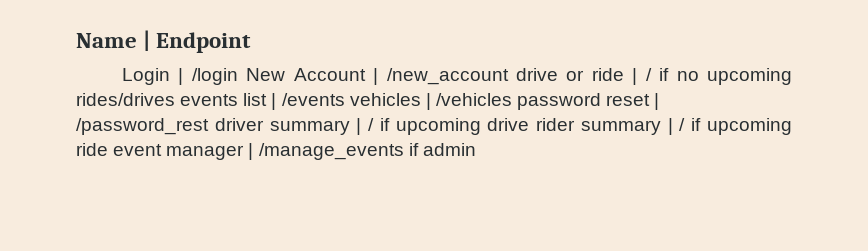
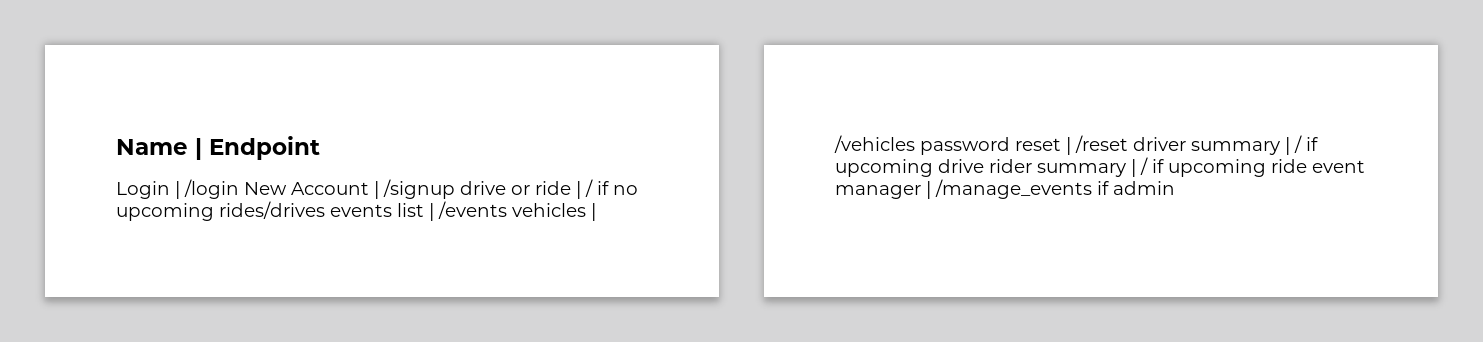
[386,68,509,85] /new_account -> [383,179,455,199] /signup
[76,118,209,135] /password_rest -> [1075,135,1128,153] /reset

